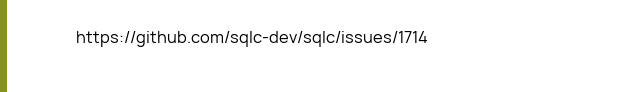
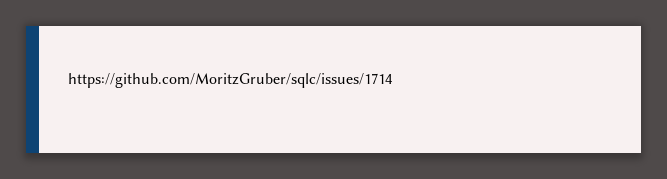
[76,31,428,47] https://github.com/sqlc-dev/sqlc/issues/1714 -> [68,73,393,88] https://github.com/MoritzGruber/sqlc/issues/1714

